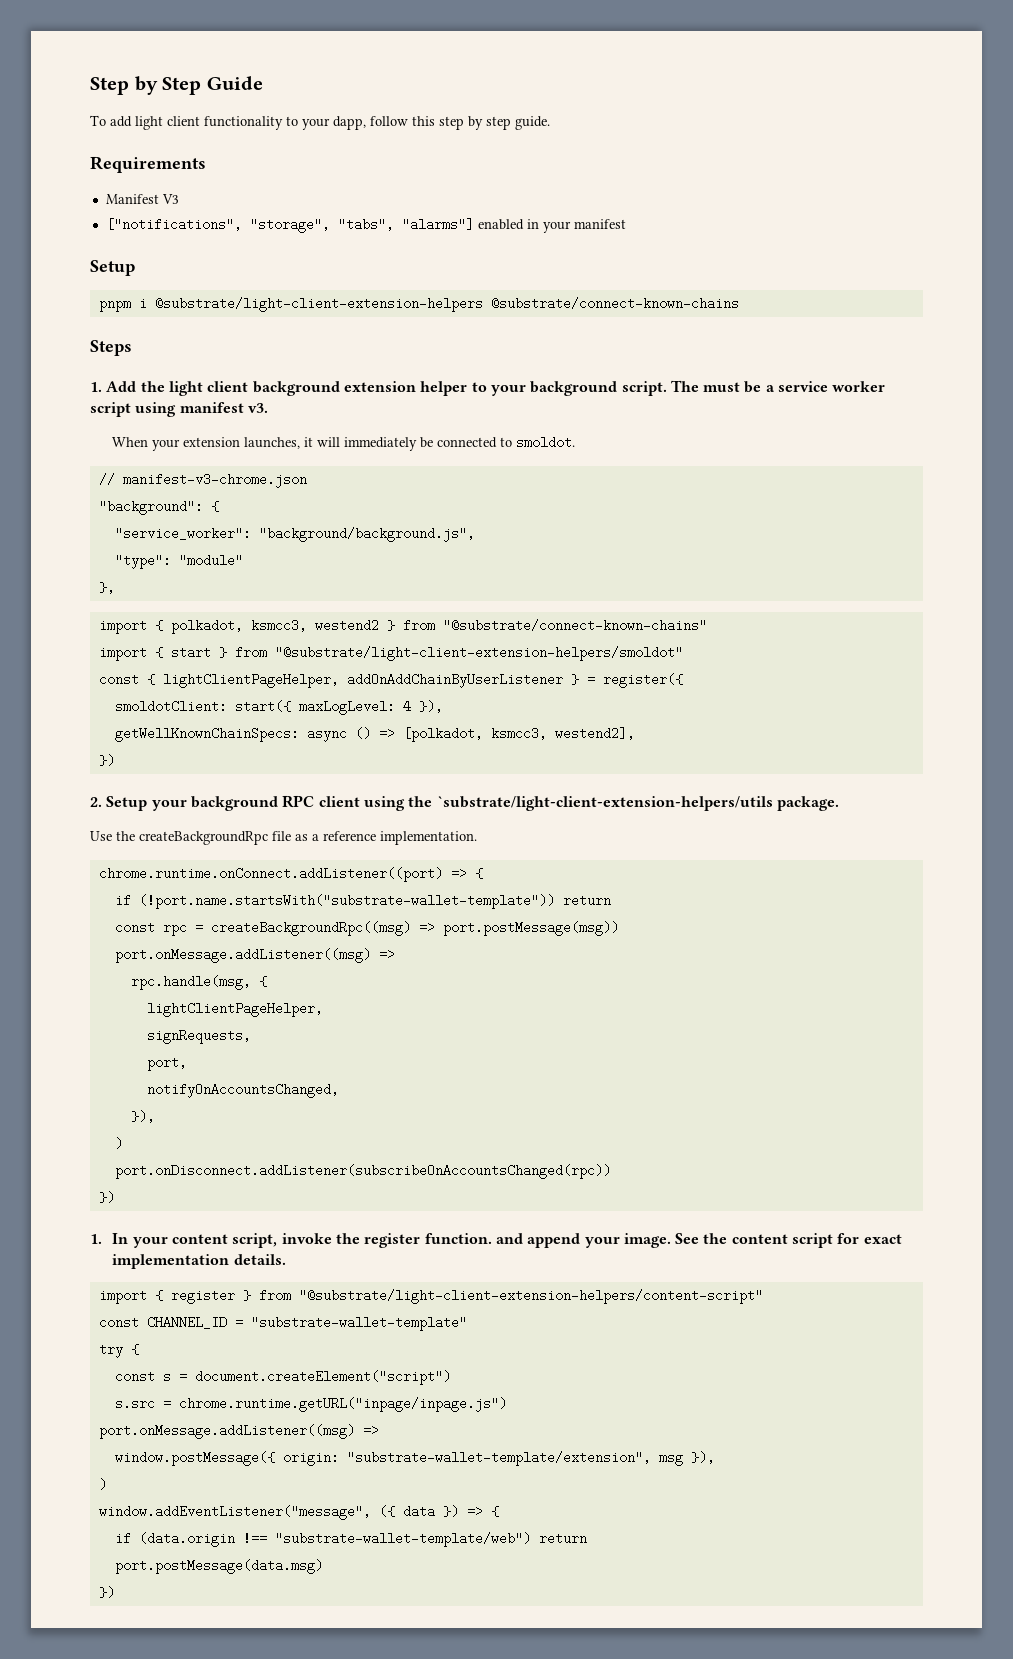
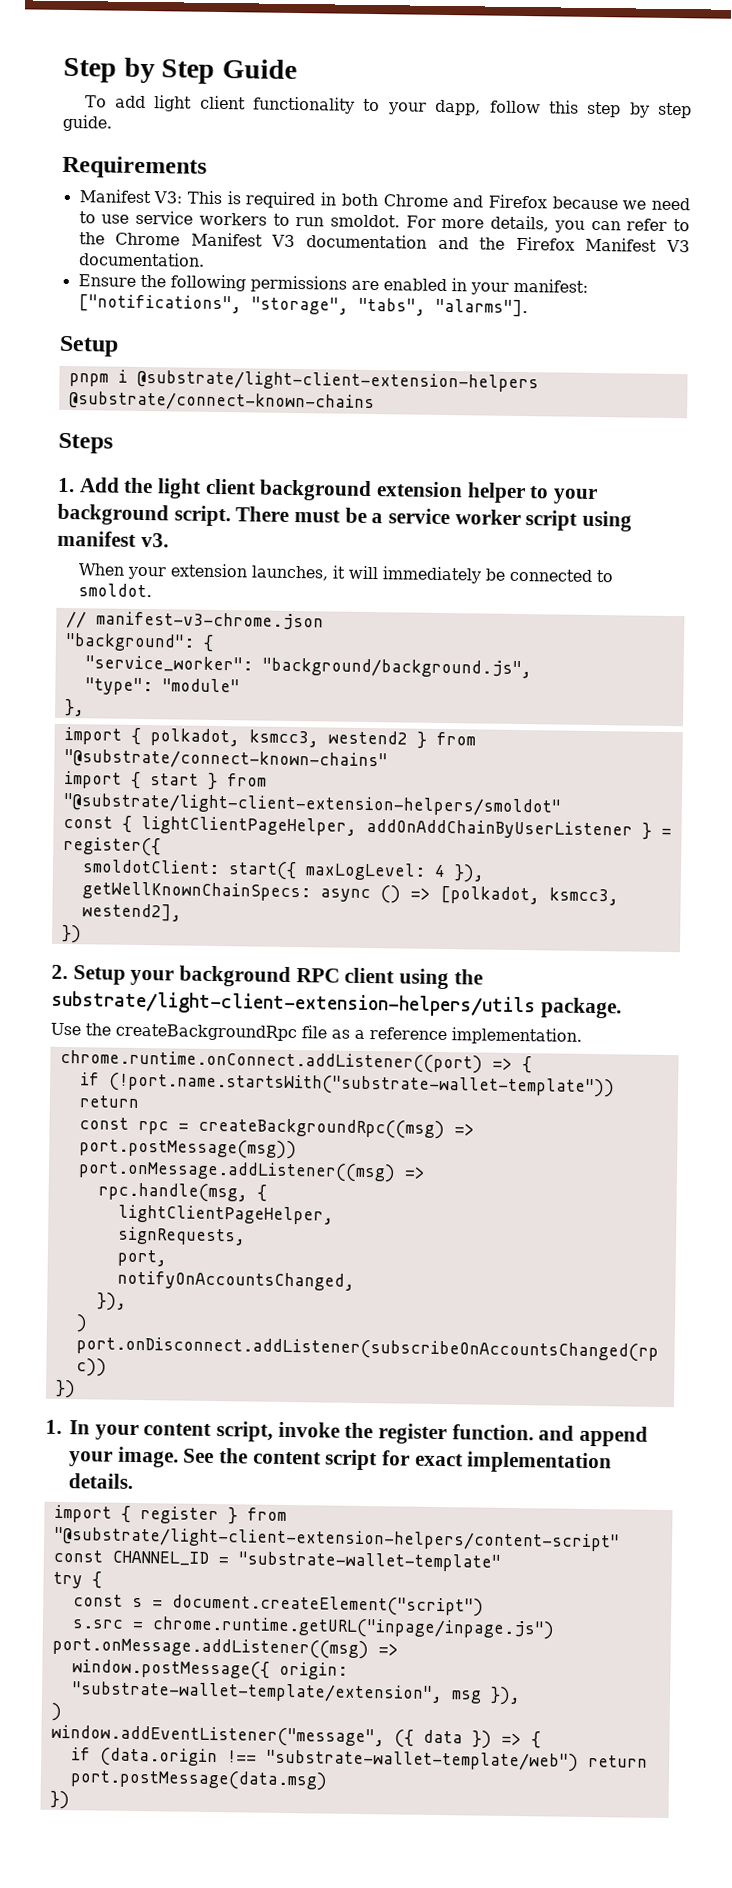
[161,194,179,204] [105,218,626,233] V3 // ["notifications", "storage", "tabs", "alarms"] enabled in your manifest -> [153,190,690,211] [78,210,690,233] [78,232,691,253] [77,252,205,267] [77,274,588,295] [77,294,528,318] V3: This is required in both Chrome and Firefox because we need to use service workers to run smoldot. For more details, you can refer to the Chrome Manifest V3 documentation and the Firefox Manifest V3 documentation. // Ensure the following permissions are enabled in your manifest: ["notifications", "storage", "tabs", "alarms"].
[670,380,699,392] The -> [235,506,290,522] There
[436,796,773,811] `substrate/light-client-extension-helpers/utils -> [51,990,536,1018] substrate/light-client-extension-helpers/utils

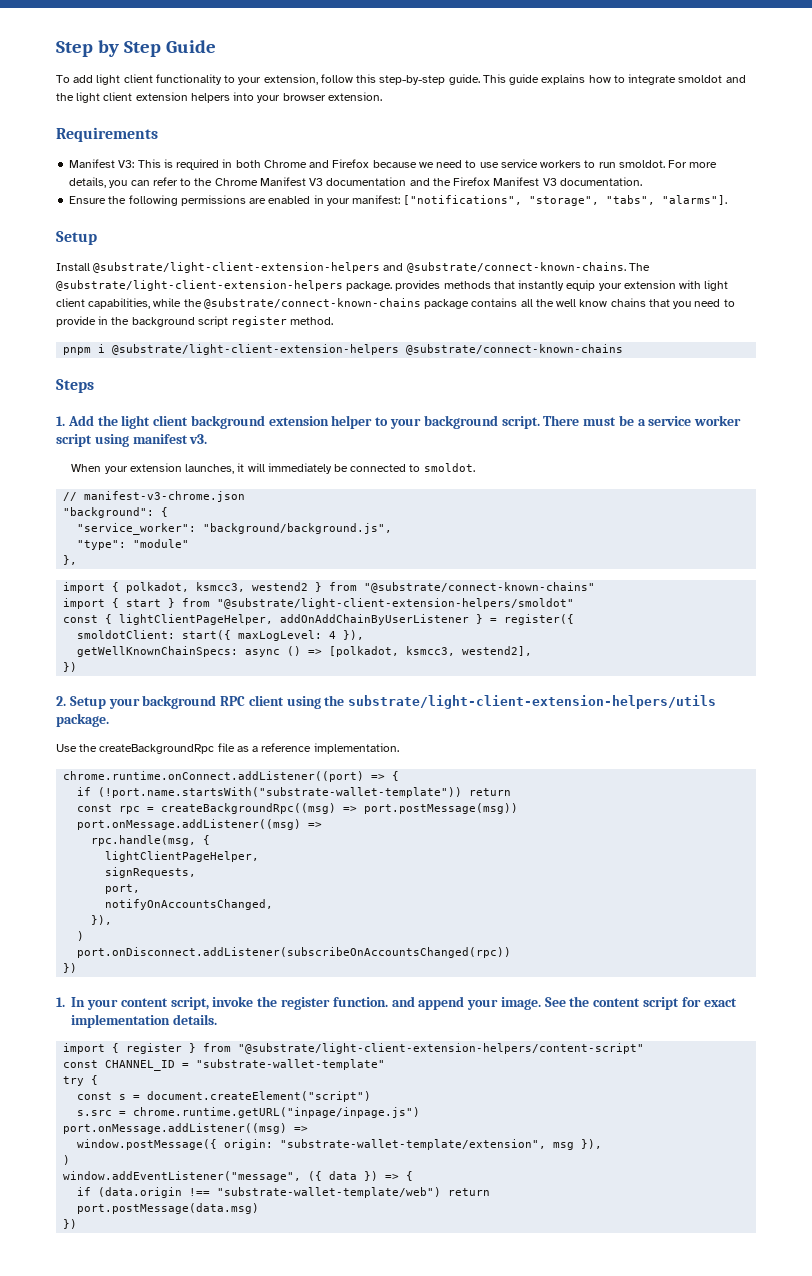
[435,99,482,116] dapp, -> [263,74,318,85] extension,
[586,101,692,119] [62,114,112,132] step by step guide. -> [379,74,746,85] [56,92,382,103] step-by-step guide. This guide explains how to integrate smoldot and the light client extension helpers into your browser extension.
(119, 346) none -> [56,262,650,273] [56,280,729,291] [56,298,735,309] [56,316,334,327] // Install @substrate/light-client-extension-helpers and @substrate/connect-known-chains. The @substrate/light-client-extension-helpers package. provides methods that instantly equip your extension with light client capabilities, while the @substrate/connect-known-chains package contains all the well know chains that you need to provide in the background script register method.

